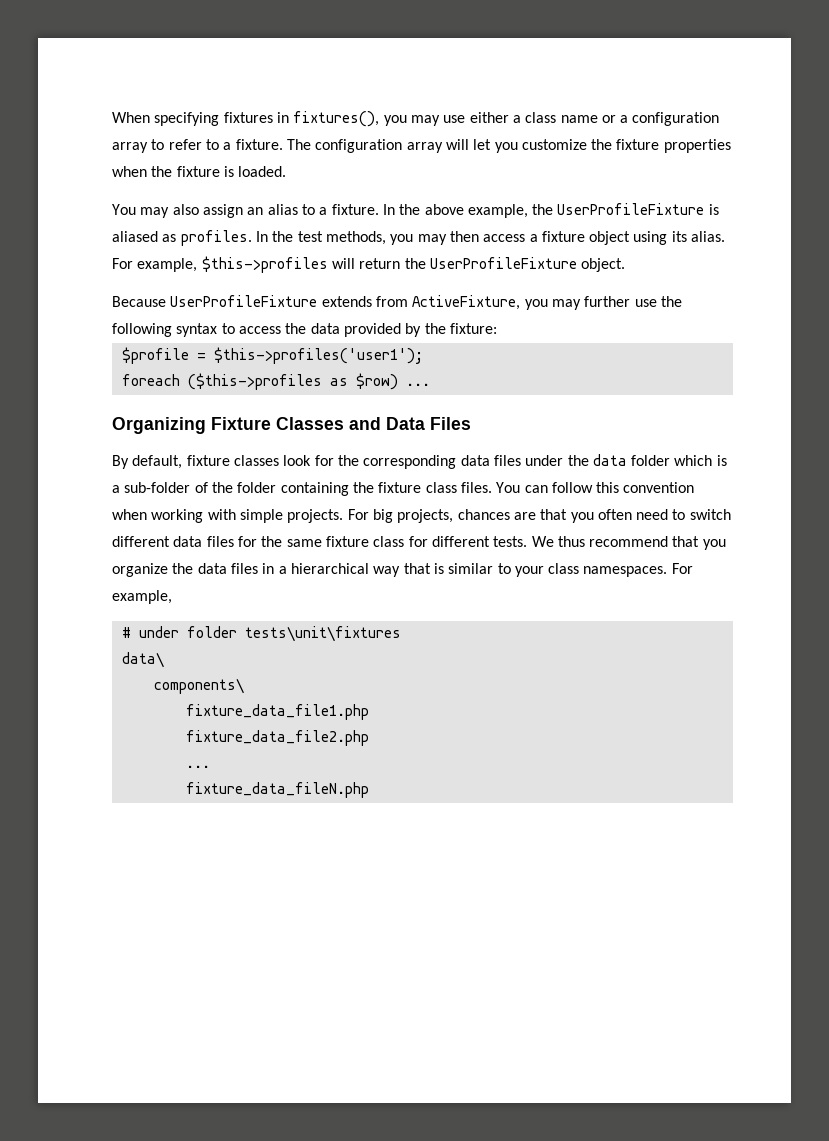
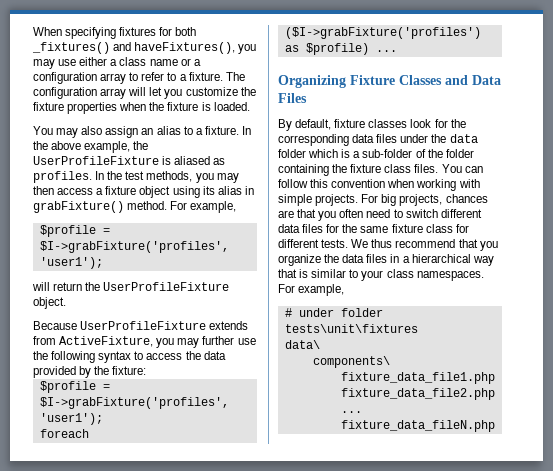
[276,111,380,127] in fixtures(), -> [159,27,197,36] [32,42,236,54] for both _fixtures() and haveFixtures(),
[691,231,726,242] [112,256,328,273] alias. For example, $this->profiles -> [217,186,254,195] [33,201,237,213] [39,225,110,237] [39,241,229,253] [39,257,103,269] alias in grabFixture() method. For example, // $profile = $I->grabFixture('profiles', 'user1'); //
[213,347,423,364] $this->profiles('user1'); -> [39,397,229,409] [39,413,103,425] $I->grabFixture('profiles', 'user1');
[187,373,398,390] ($this->profiles as $row) -> [284,27,481,39] [284,43,369,55] ($I->grabFixture('profiles') as $profile)

